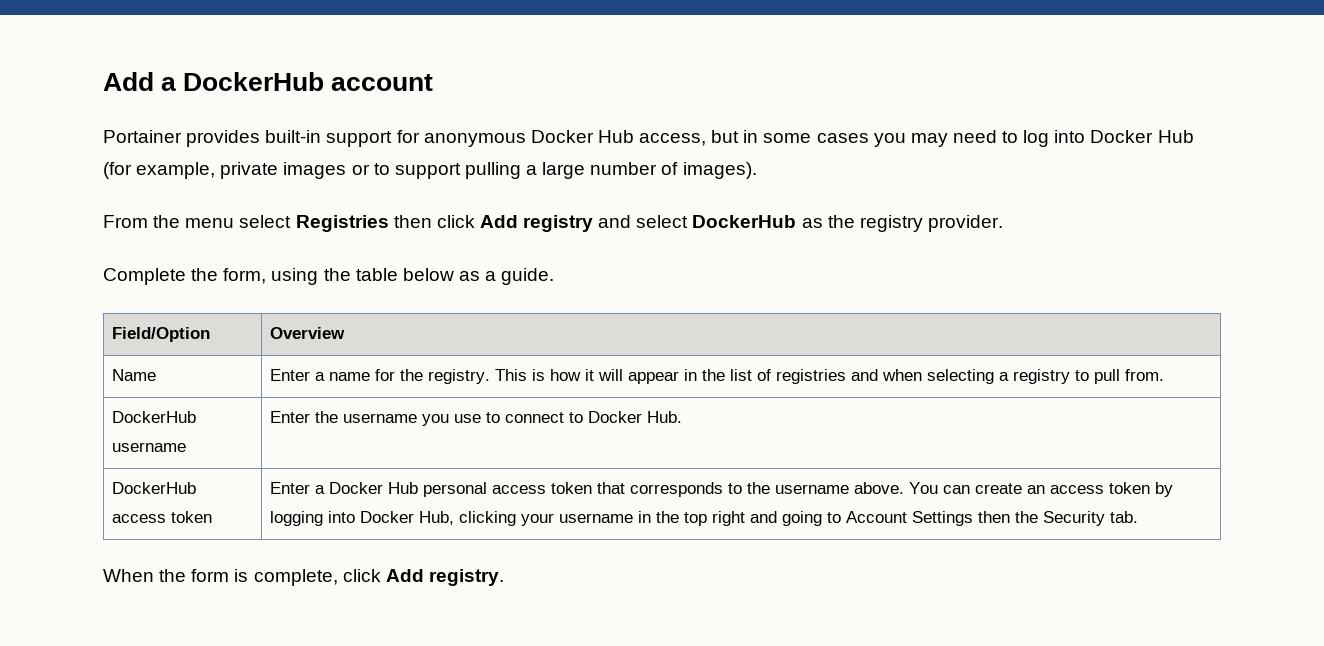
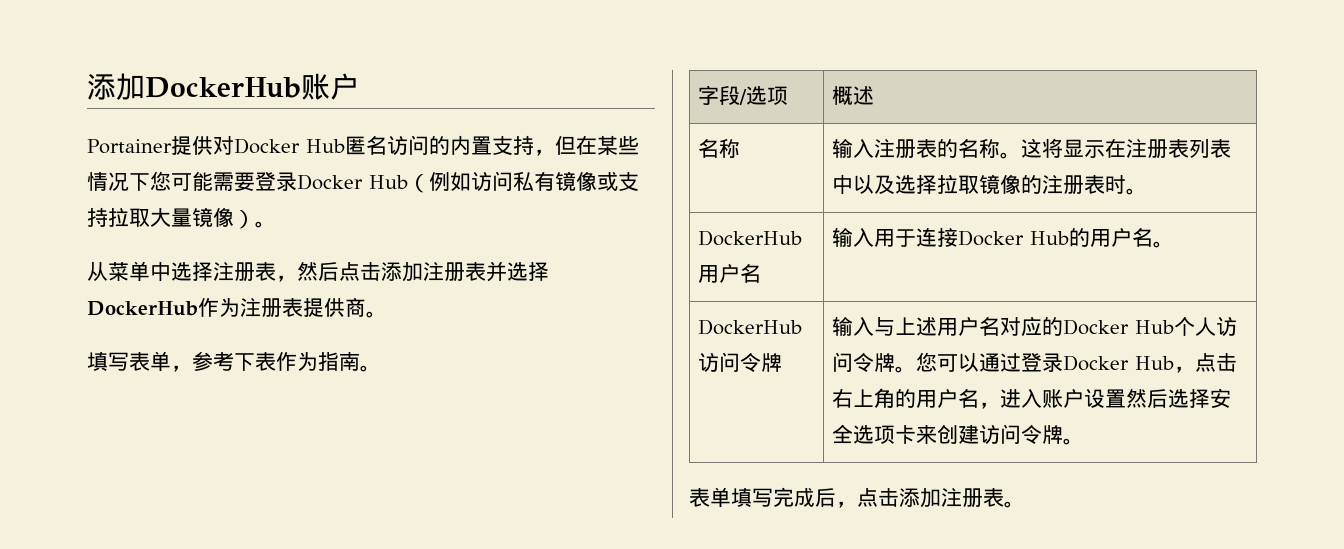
[103,72,434,91] [103,130,1194,147] [103,162,757,179] [103,215,1003,232] [103,268,555,285] [111,327,210,342] [269,327,345,339] [111,369,156,381] [269,369,1164,384] [111,411,196,423] [111,442,186,452] [269,411,682,426] [111,482,196,494] [111,511,212,523] [269,482,1173,497] [269,511,1138,526] [103,569,504,586] Add a DockerHub account // Portainer provides built-in support for anonymous Docker Hub access, but in some cases you may need to log into Docker Hub (for example, private images or to support pulling a large number of images). // From the menu select Registries then click Add registry and select DockerHub as the registry provider. // Complete the form, using the table below as a guide. // Field/Option | Overview // Name | Enter a name for the registry. This is how it will appear in the list of registries and when selecting a registry to pull from. // DockerHub username | Enter the username you use to connect to Docker Hub. // DockerHub access token | Enter a Docker Hub personal access token that corresponds to the username above. You can create an access token by logging into Docker Hub, clicking your username in the top right and going to Account Settings then the Security tab. // When the form is complete, click Add registry. -> [87,73,359,100] [87,135,639,156] [87,171,639,193] [87,207,276,229] [87,261,549,282] [87,297,387,318] [87,351,381,372] [697,85,788,105] [831,86,874,105] [697,138,740,158] [831,138,1231,159] [831,174,1147,195] [697,230,802,246] [697,264,761,283] [831,227,1174,248] [697,319,802,335] [697,352,782,373] [831,316,1237,336] [831,352,1237,373] [831,388,1231,409] [831,424,1084,445] [689,487,1025,508] 添加DockerHub账户 // Portainer提供对Docker Hub匿名访问的内置支持，但在某些情况下您可能需要登录Docker Hub（例如访问私有镜像或支持拉取大量镜像）。 // 从菜单中选择注册表，然后点击添加注册表并选择DockerHub作为注册表提供商。 // 填写表单，参考下表作为指南。 // 字段/选项 | 概述 // 名称 | 输入注册表的名称。这将显示在注册表列表中以及选择拉取镜像的注册表时。 // DockerHub用户名 | 输入用于连接Docker Hub的用户名。 // DockerHub访问令牌 | 输入与上述用户名对应的Docker Hub个人访问令牌。您可以通过登录Docker Hub，点击右上角的用户名，进入账户设置然后选择安全选项卡来创建访问令牌。 // 表单填写完成后，点击添加注册表。

